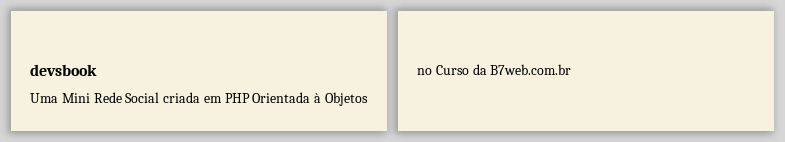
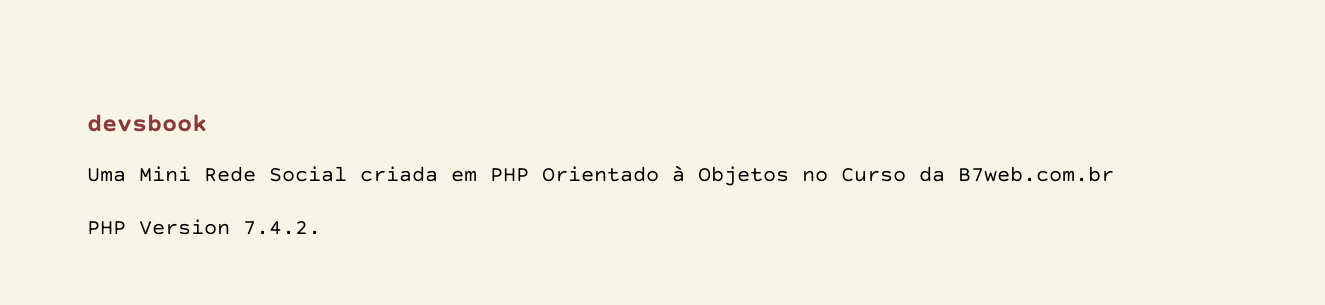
[252,92,311,103] Orientada -> [542,166,659,182] Orientado
(572, 69) none -> [87,219,321,235] // PHP Version 7.4.2.

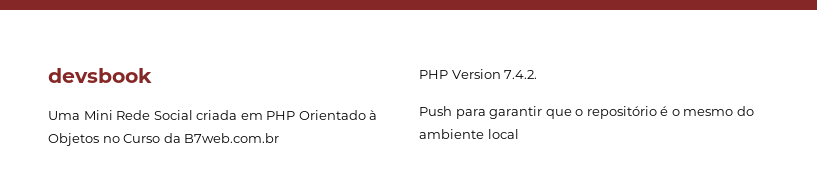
(321, 228) none -> [419,106,754,119] [419,129,519,139] // Push para garantir que o repositório é o mesmo do ambiente local

